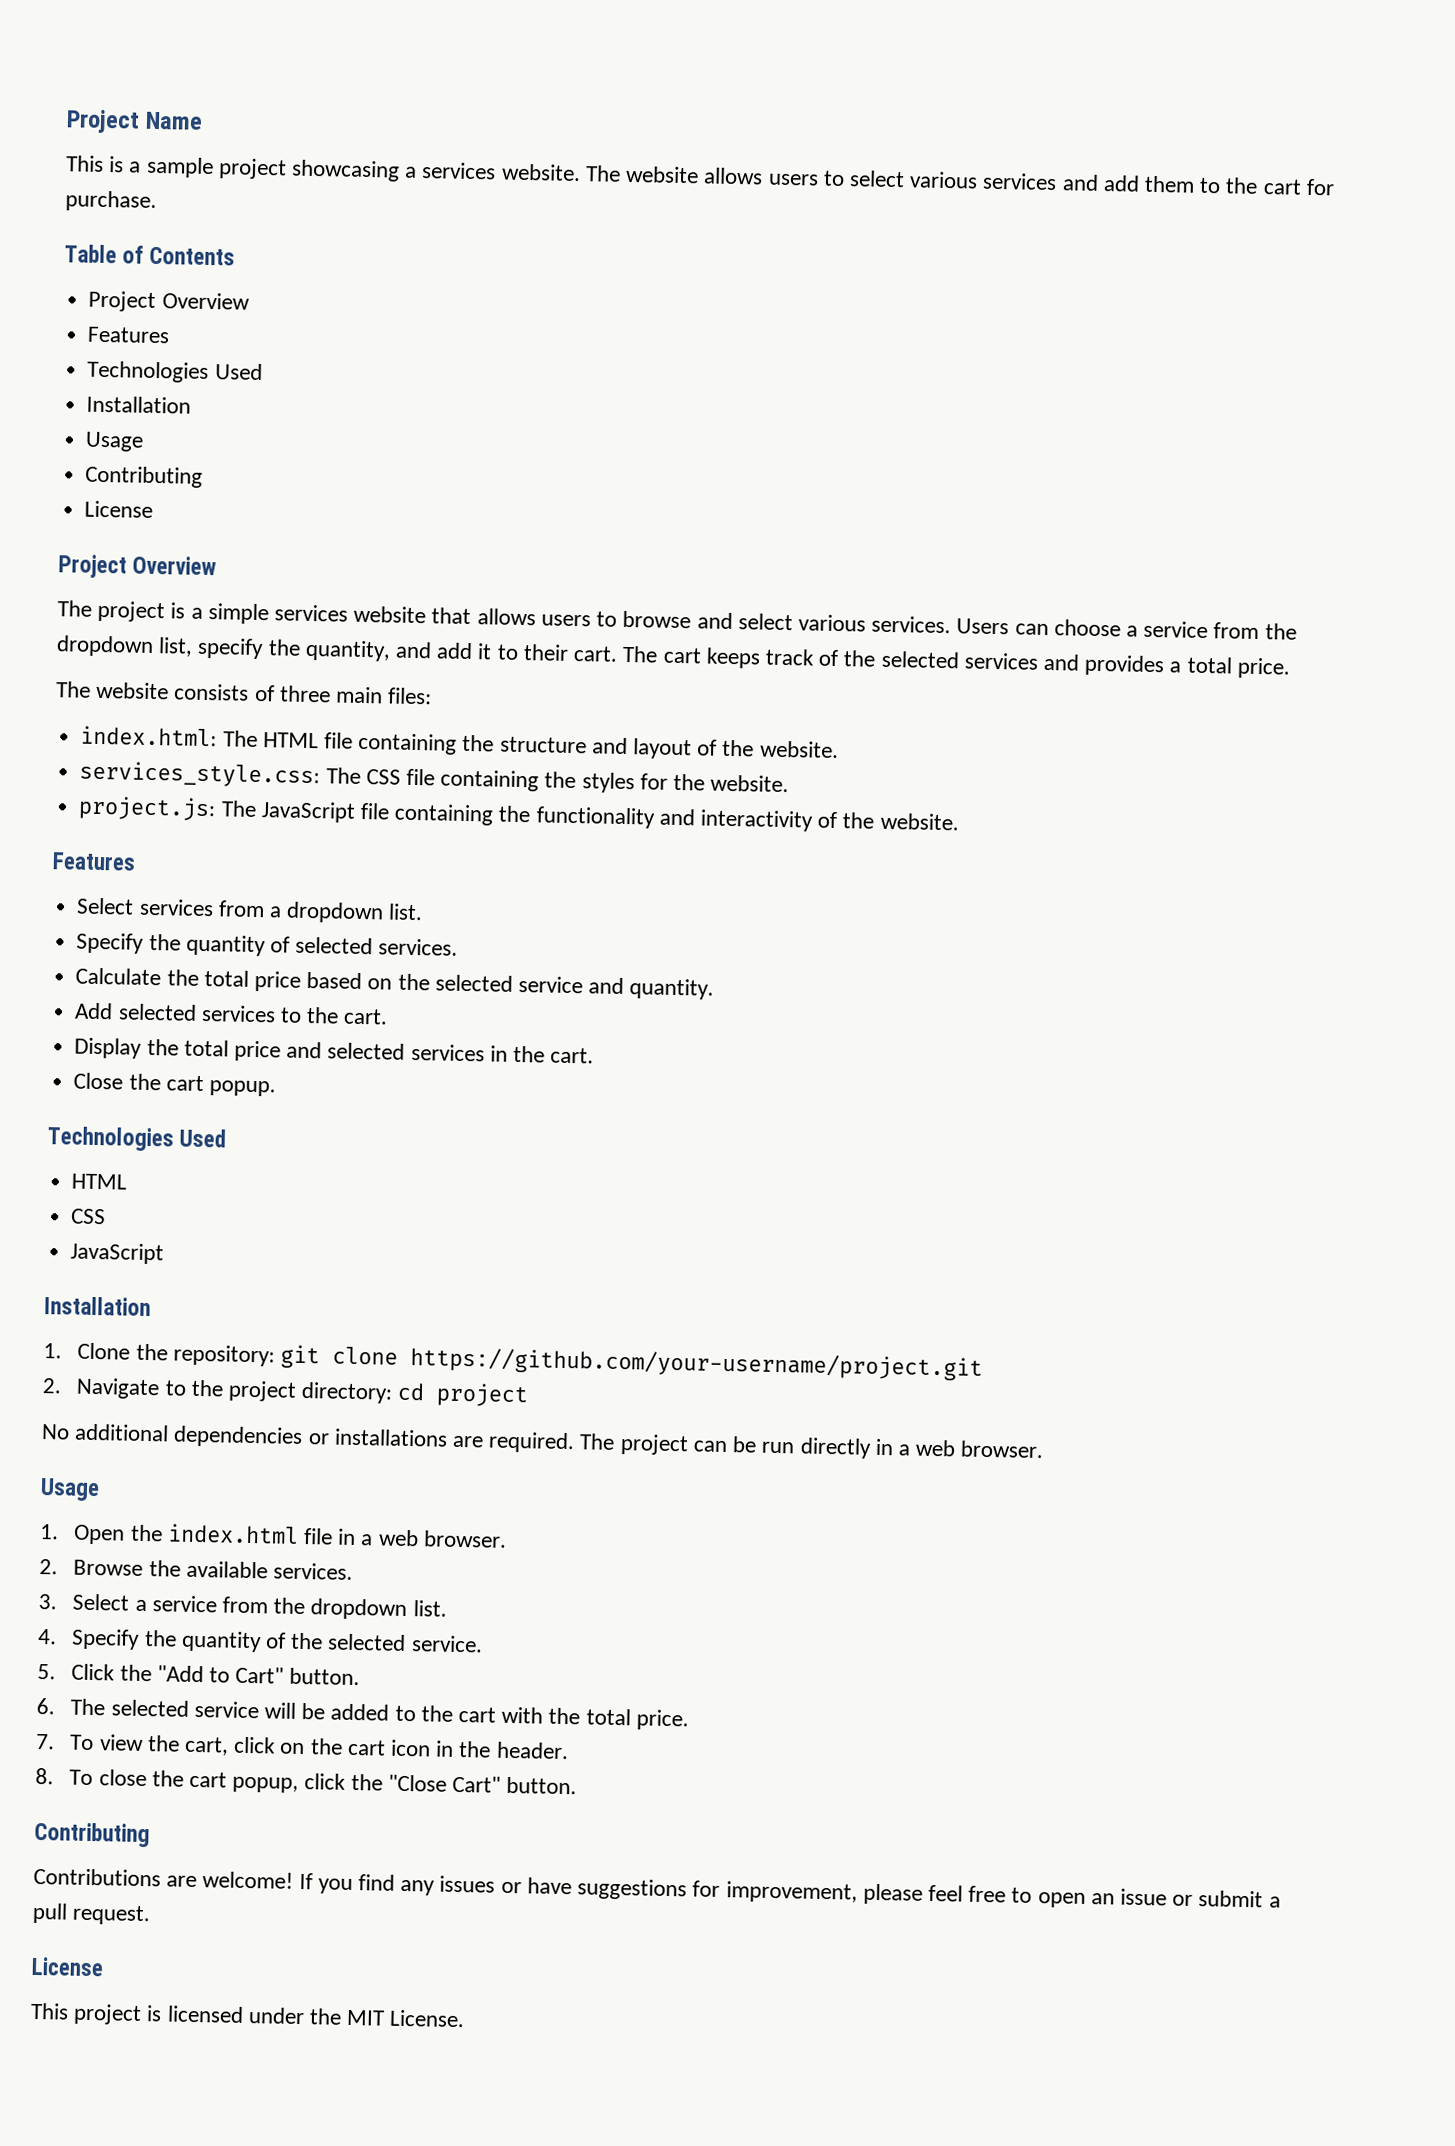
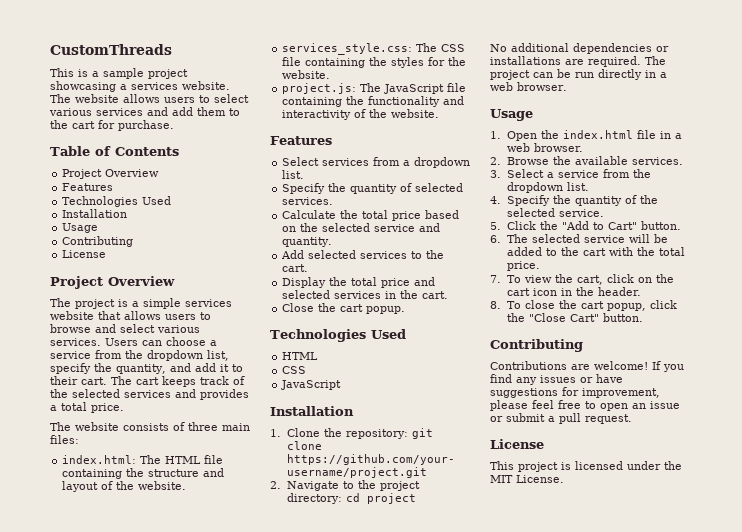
[66,109,203,134] Project Name -> [50,44,172,55] CustomThreads

